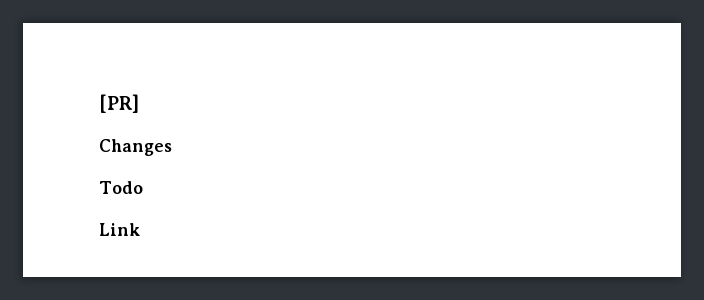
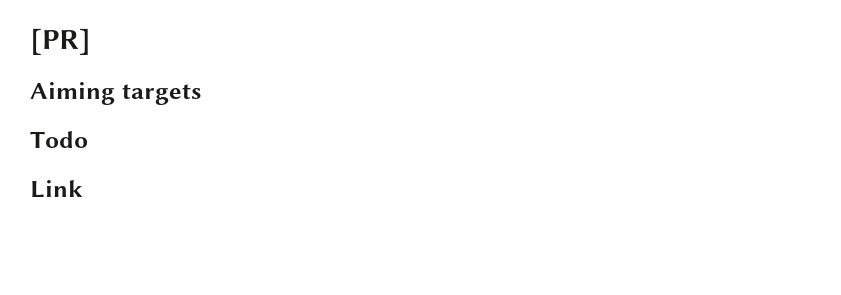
[99,139,172,156] Changes -> [30,82,201,105] Aiming targets

